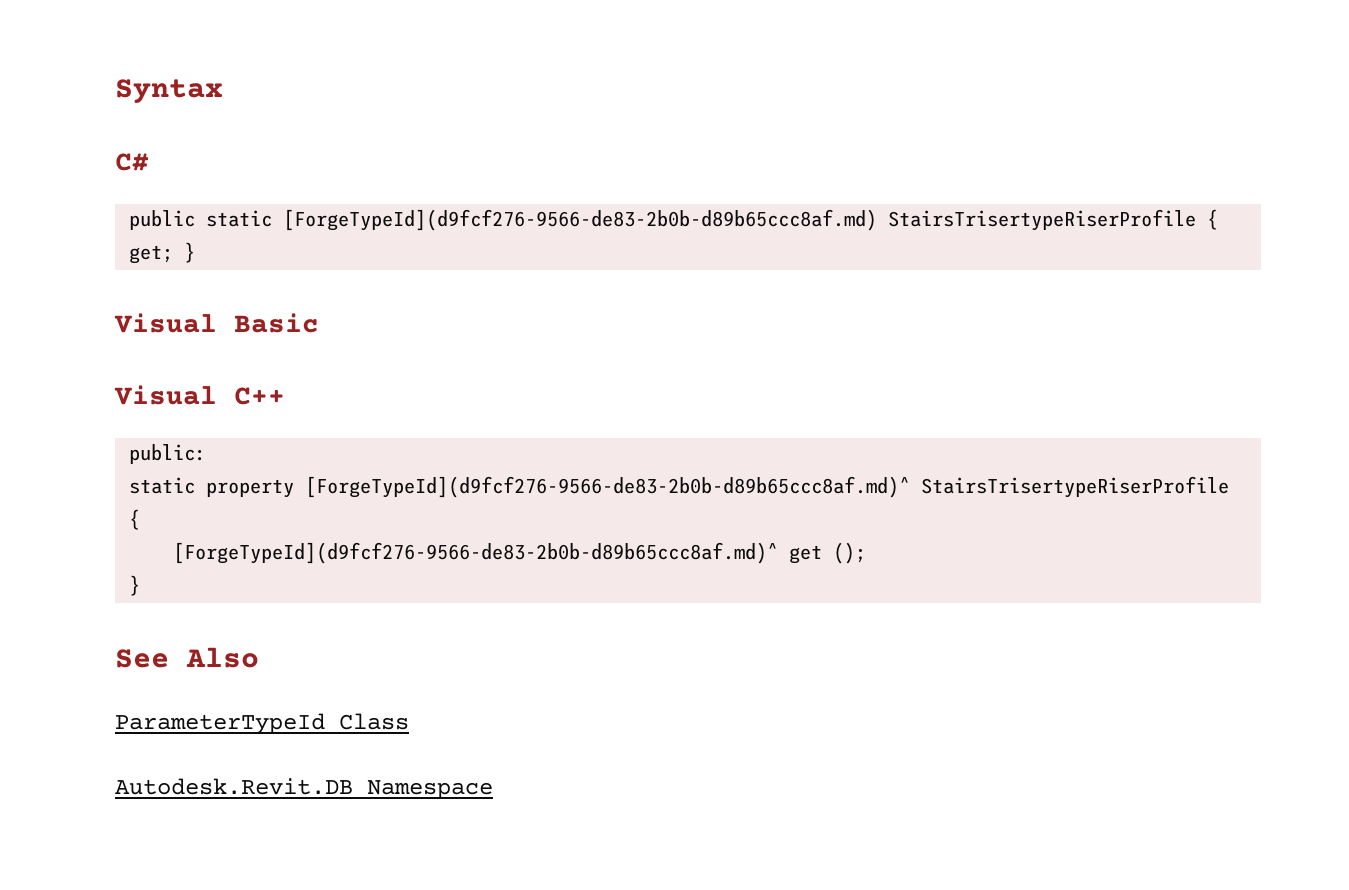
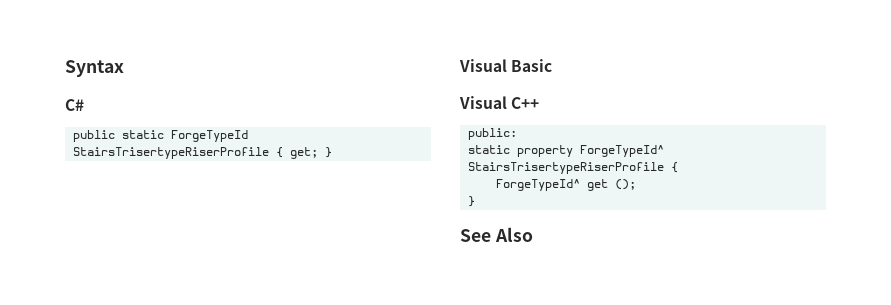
[283,209,878,231] [ForgeTypeId](d9fcf276-9566-de83-2b0b-d89b65ccc8af.md) -> [170,130,248,142] ForgeTypeId
[305,476,911,498] [ForgeTypeId](d9fcf276-9566-de83-2b0b-d89b65ccc8af.md)^ -> [579,145,664,157] ForgeTypeId^
[173,542,779,564] [ForgeTypeId](d9fcf276-9566-de83-2b0b-d89b65ccc8af.md)^ -> [495,179,580,191] ForgeTypeId^
[115,713,409,734] [115,778,493,799] // ParameterTypeId Class // Autodesk.Revit.DB Namespace -> (533, 234) none

